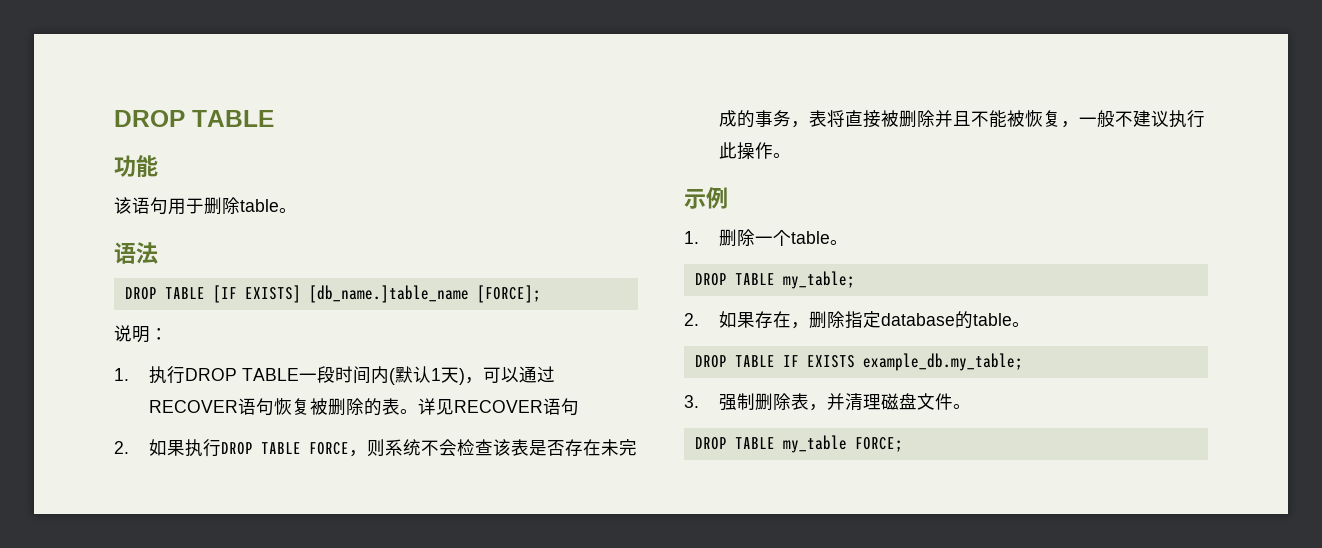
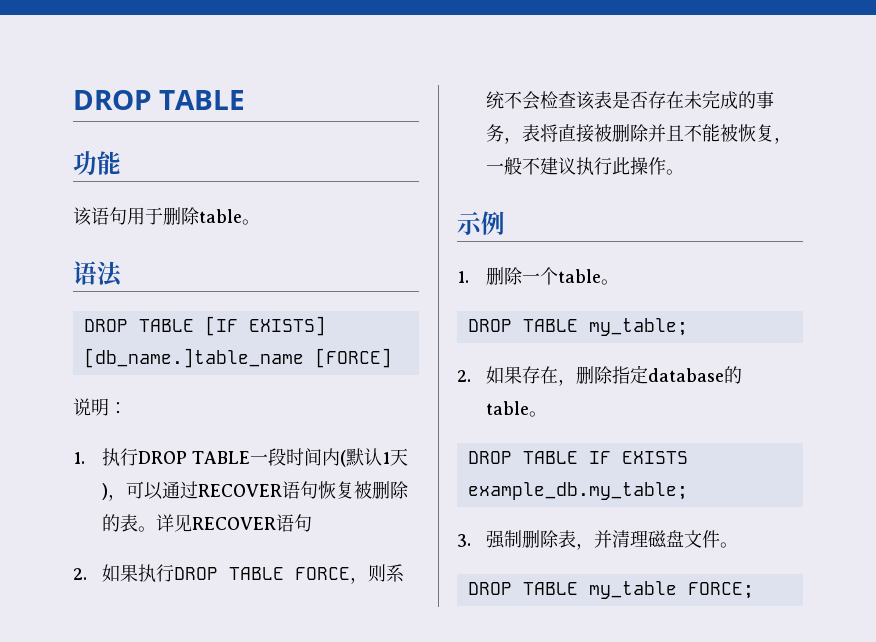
[476,285,541,303] [FORCE]; -> [314,348,392,368] [FORCE]

